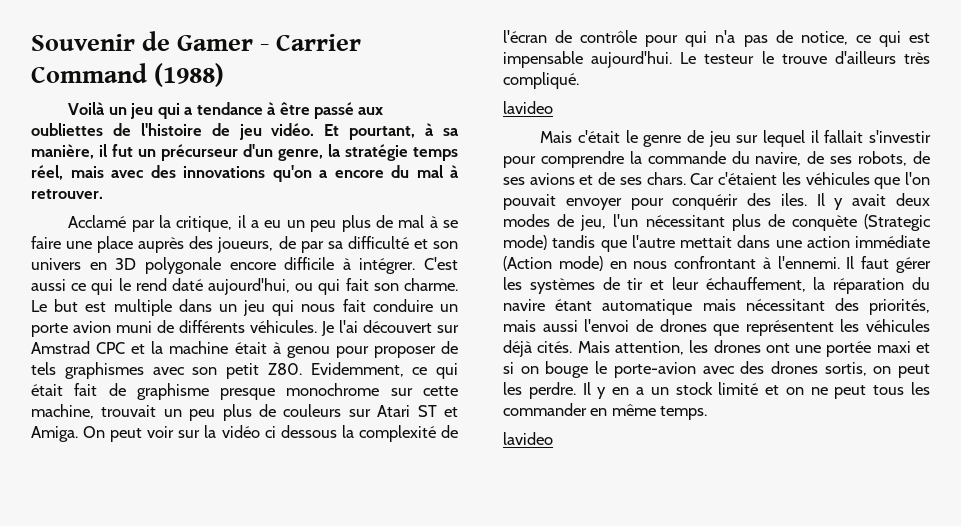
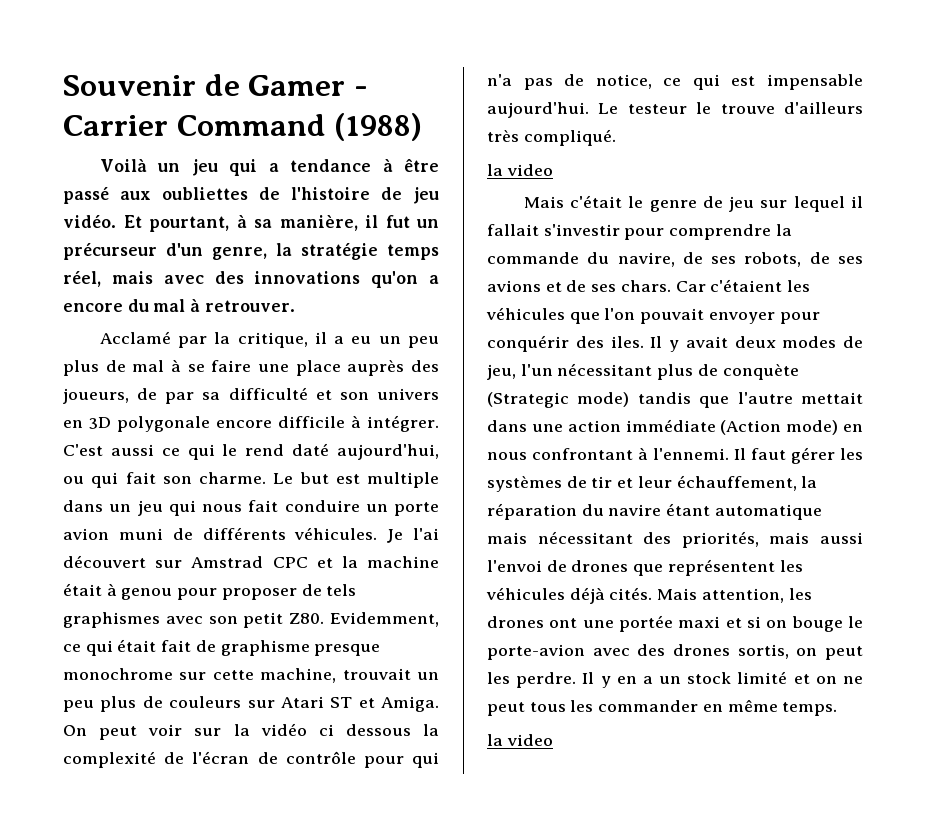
[503,101,553,114] lavideo -> [487,164,553,176] la video
[503,432,553,445] lavideo -> [487,734,553,746] la video

